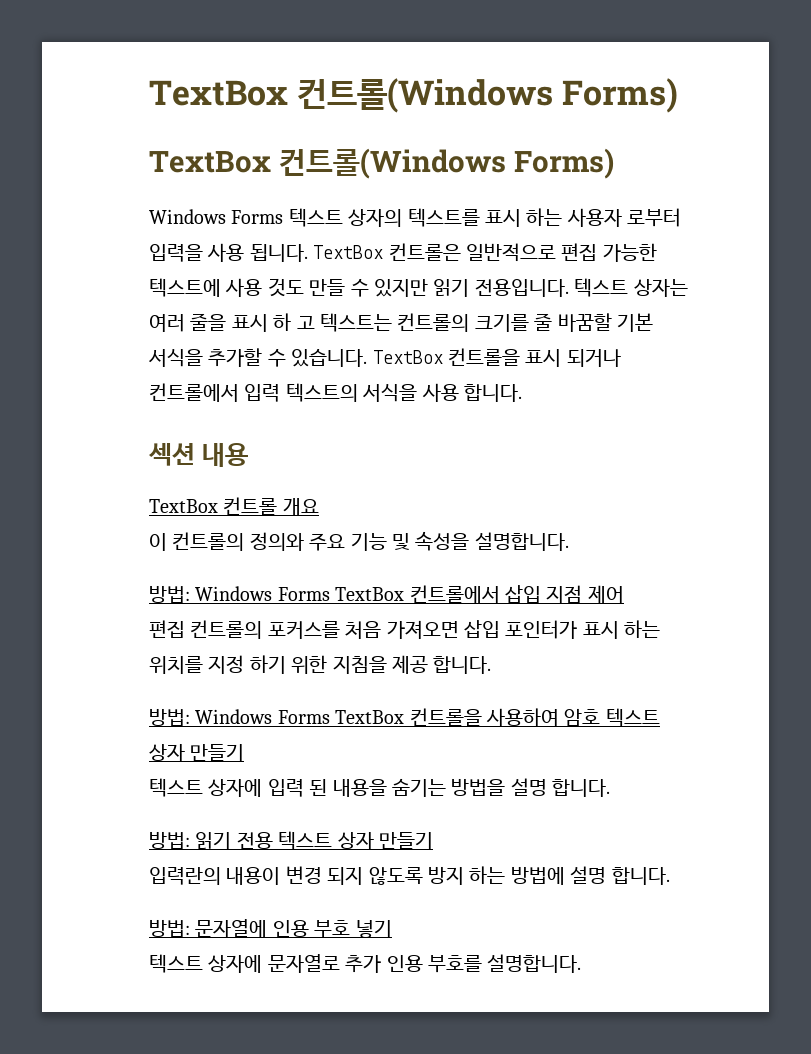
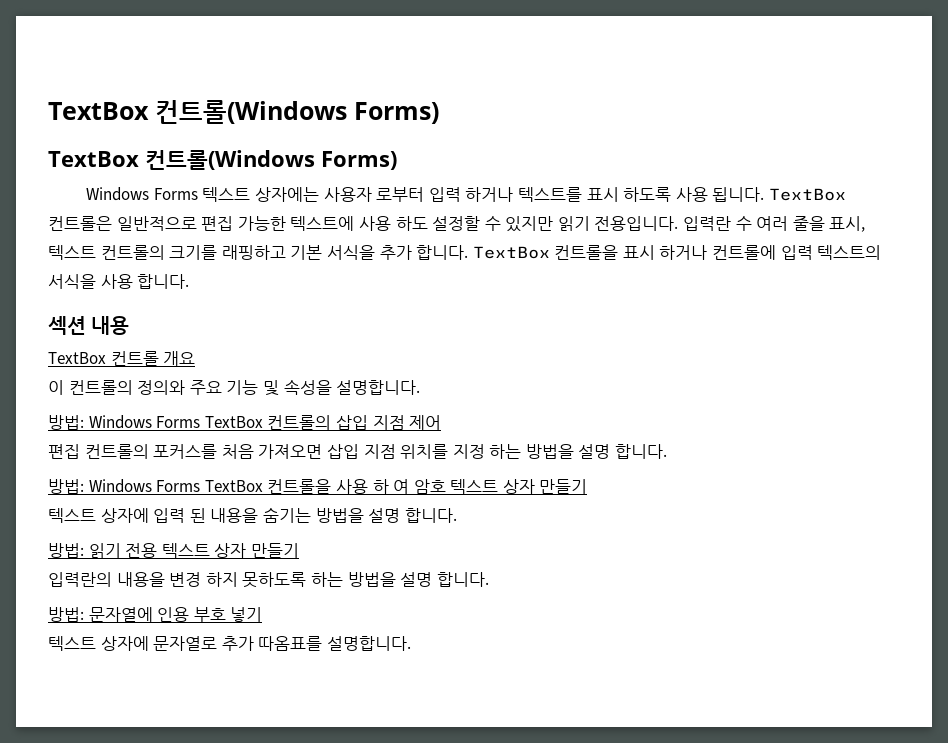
[348,208,682,227] [149,244,203,262] 상자의 텍스트를 표시 하는 사용자 로부터 입력을 -> [255,187,672,202] 상자에는 사용자 로부터 입력 하거나 텍스트를 표시 하도록
[267,278,346,297] 것도 만들 -> [395,216,481,231] 하도 설정할
[574,278,688,297] [149,313,653,332] [148,348,368,367] 텍스트 상자는 여러 줄을 표시 하 고 텍스트는 컨트롤의 크기를 줄 바꿈할 기본 서식을 추가할 수 있습니다. -> [683,216,866,232] [48,245,469,260] 입력란 수 여러 줄을 표시, 텍스트 컨트롤의 크기를 래핑하고 기본 서식을 추가 합니다.
[566,349,621,367] [149,383,239,402] 되거나 컨트롤에서 -> [659,245,777,260] 하거나 컨트롤에
[409,585,500,604] 컨트롤에서 -> [267,415,332,430] 컨트롤의
[505,620,661,639] [149,655,428,674] 포인터가 표시 하는 위치를 지정 하기 위한 지침을 제공 -> [363,444,611,459] 지점 위치를 지정 하는 방법을 설명
[486,708,559,727] 사용하여 -> [335,479,410,494] 사용 하 여
[226,866,565,885] 내용이 변경 되지 않도록 방지 하는 방법에 -> [116,572,396,588] 내용을 변경 하지 못하도록 하는 방법을
[386,955,482,973] 인용 부호를 -> [258,636,323,651] 따옴표를

